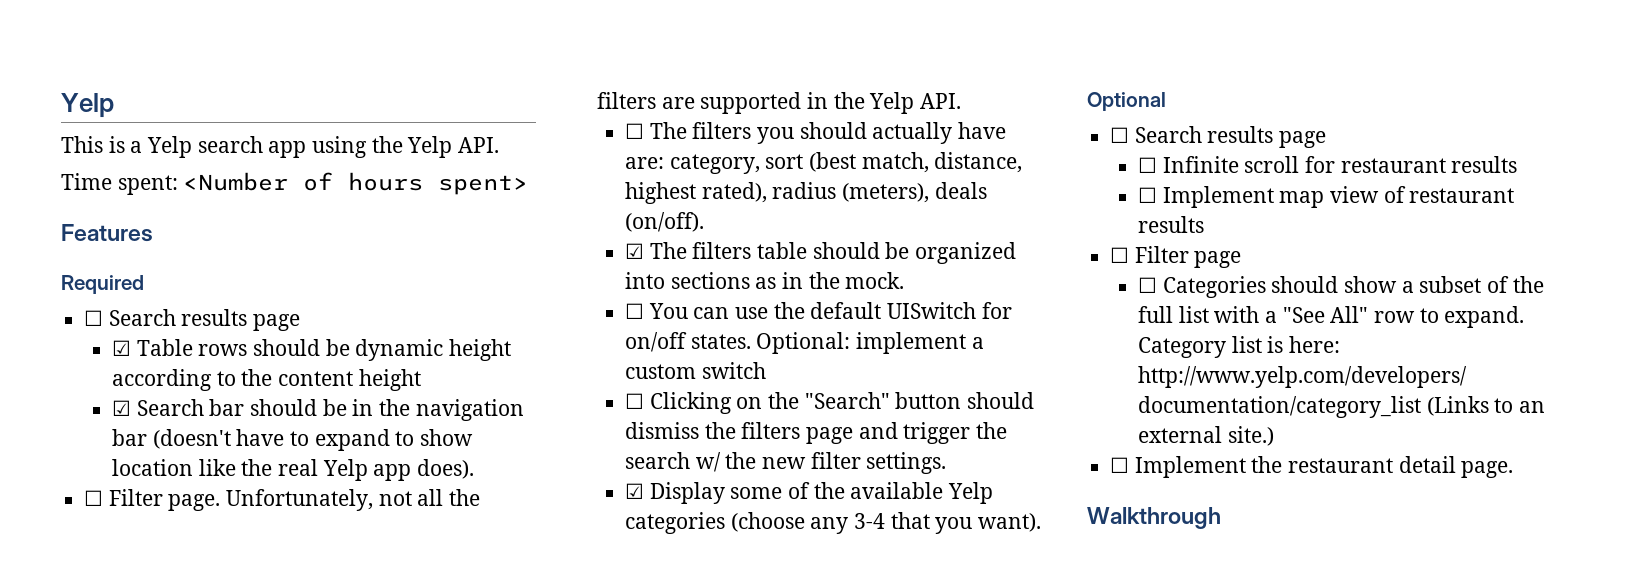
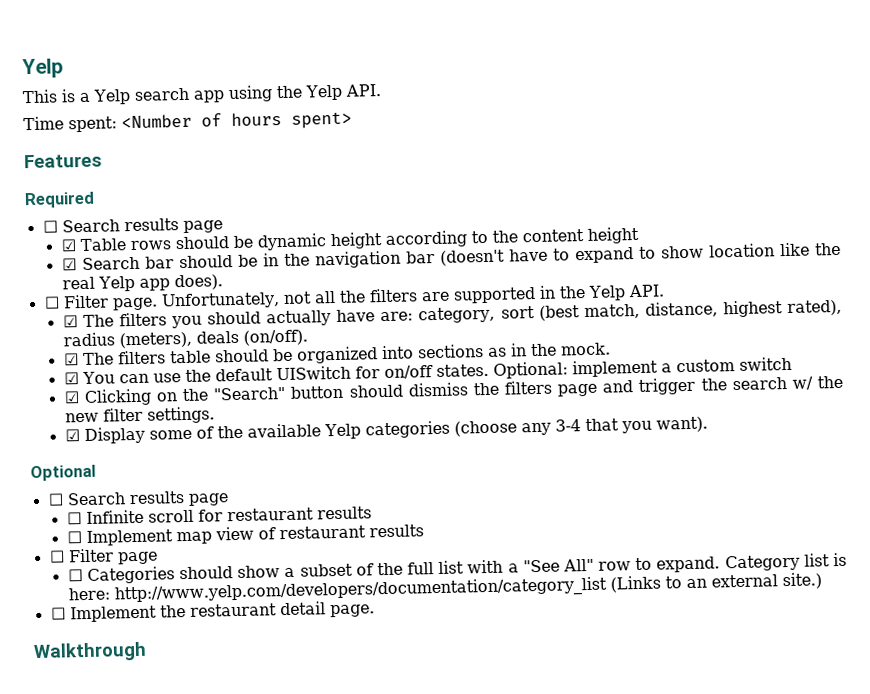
[625,123,645,139] ☐ -> [62,315,78,328] ☑
[625,303,645,319] ☐ -> [63,372,79,385] ☑
[625,393,645,409] ☐ -> [63,391,80,404] ☑

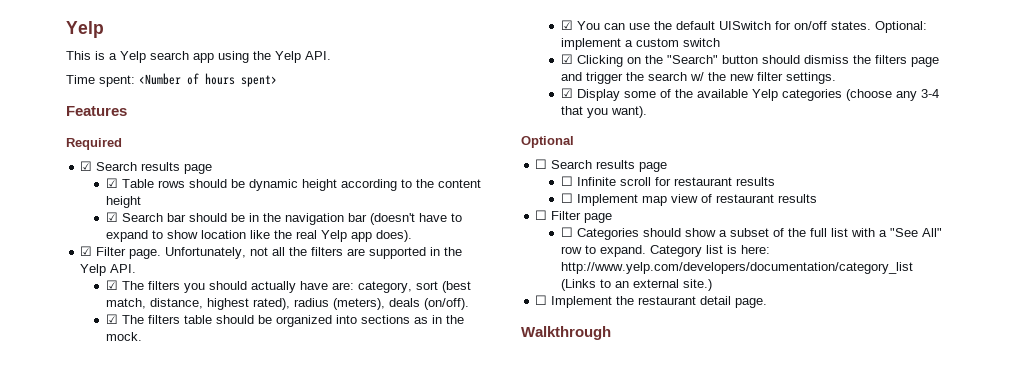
[42,220,58,233] ☐ -> [80,161,93,171] ☑
[43,296,60,309] ☐ -> [80,246,93,256] ☑

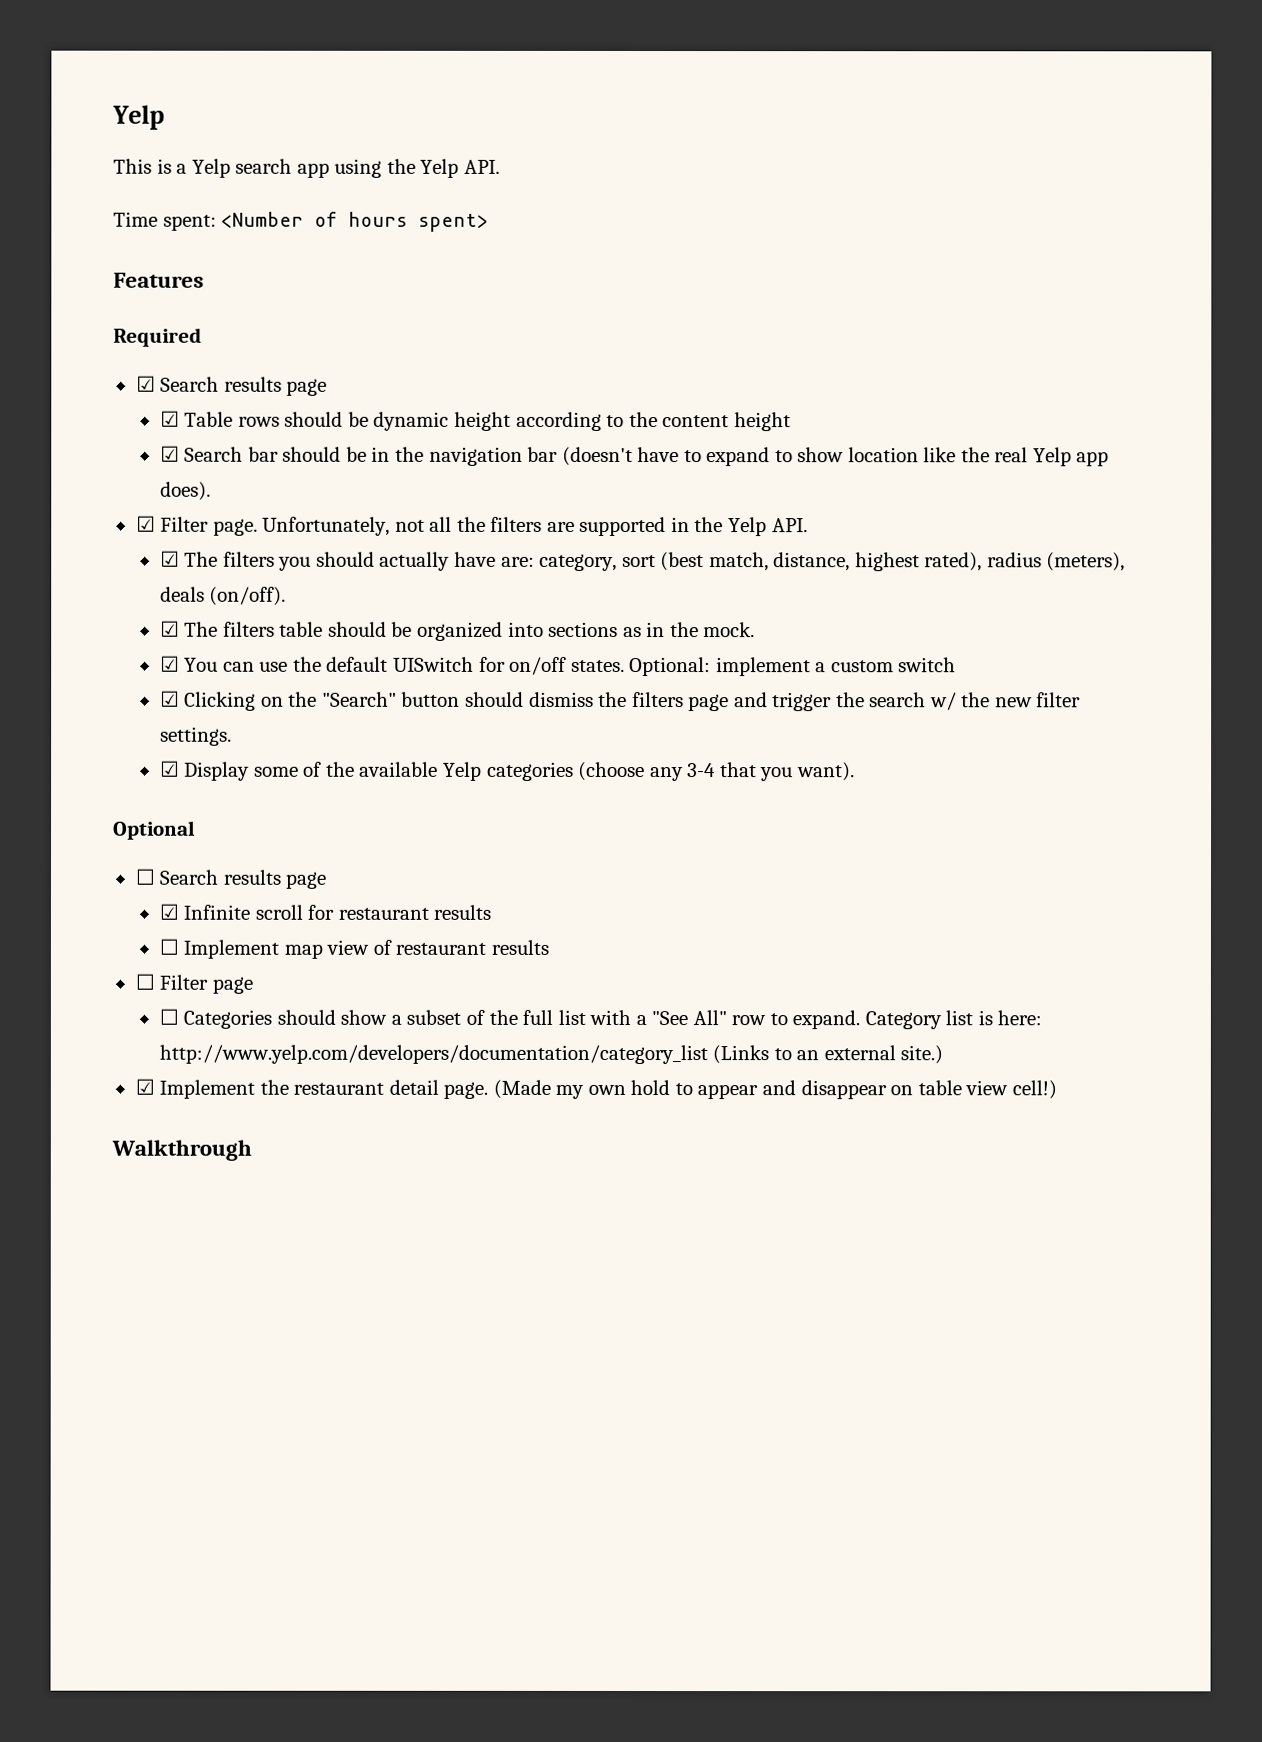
[560,176,573,186] ☐ -> [158,903,179,920] ☑
[535,295,548,305] ☐ -> [134,1078,155,1095] ☑
(768, 303) none -> [492,1079,1057,1100] (Made my own hold to appear and disappear on table view cell!)

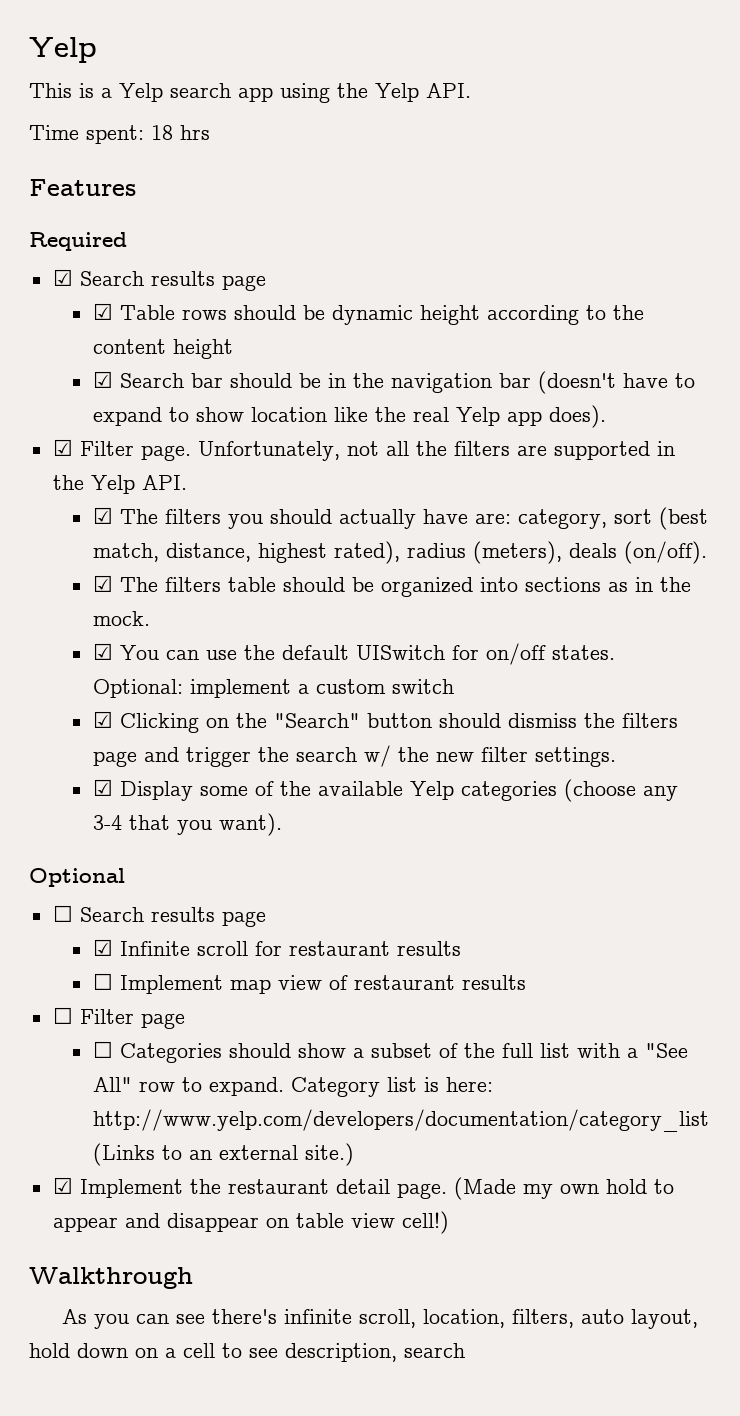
[221,211,489,232] <Number of hours spent> -> [151,125,210,140] 18 hrs
(252, 1150) none -> [62,1309,699,1329] [29,1343,465,1362] // As you can see there's infinite scroll, location, filters, auto layout, hold down on a cell to see description, search

